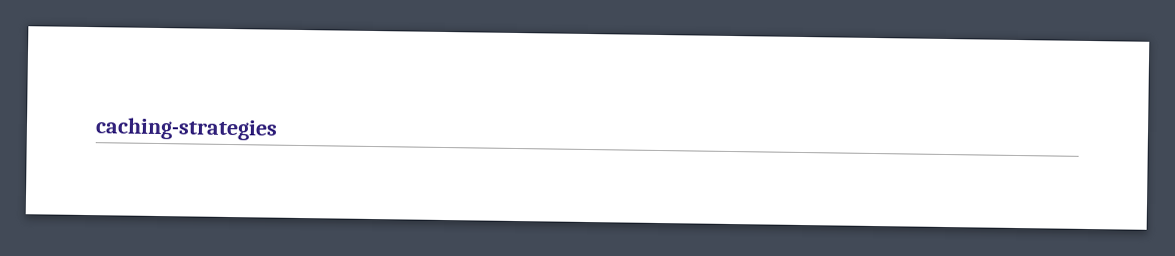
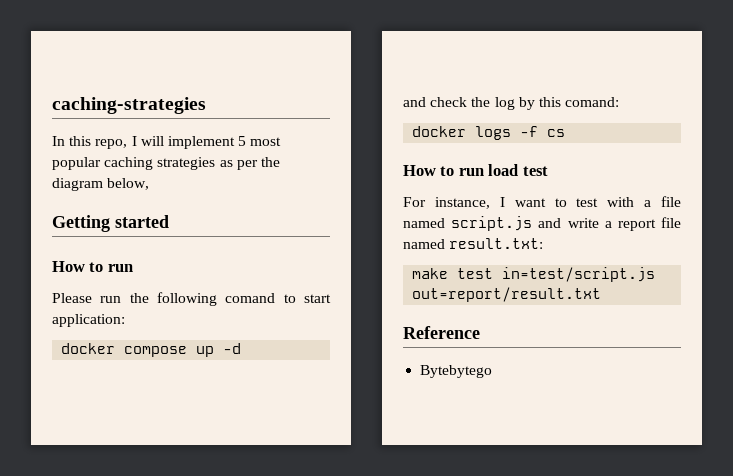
(278, 129) none -> [52,136,282,149] [52,157,280,170] [52,178,150,191] [52,215,169,232] [52,261,133,272] [52,292,331,306] [52,314,125,327] [61,343,242,357] [403,97,620,110] [412,126,566,140] [403,164,548,176] [403,196,681,209] [403,216,681,231] [403,238,544,249] [412,267,656,282] [412,287,602,302] [403,326,480,339] [420,365,493,378] // In this repo, I will implement 5 most popular caching strategies as per the diagram below, // Getting started // How to run // Please run the following comand to start application: // docker compose up -d // and check the log by this comand: // docker logs -f cs // How to run load test // For instance, I want to test with a file named script.js and write a report file named result.txt: // make test in=test/script.js out=report/result.txt // Reference // Bytebytego

